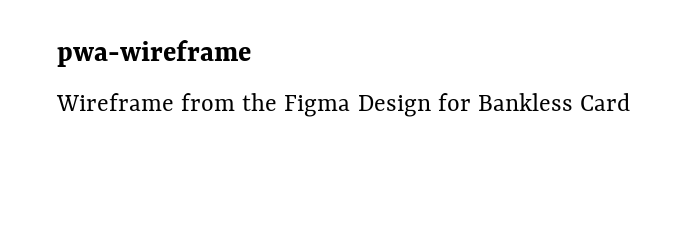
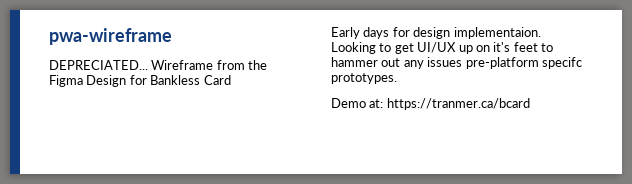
(251, 53) none -> [49,60,148,70] DEPRECIATED...
(631, 102) none -> [331,27,541,39] [331,42,553,54] [331,57,582,69] [331,73,397,84] [331,98,530,110] // Early days for design implementaion. Looking to get UI/UX up on it's feet to hammer out any issues pre-platform specifc prototypes. // Demo at: https://tranmer.ca/bcard

